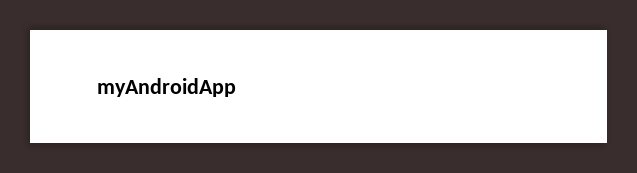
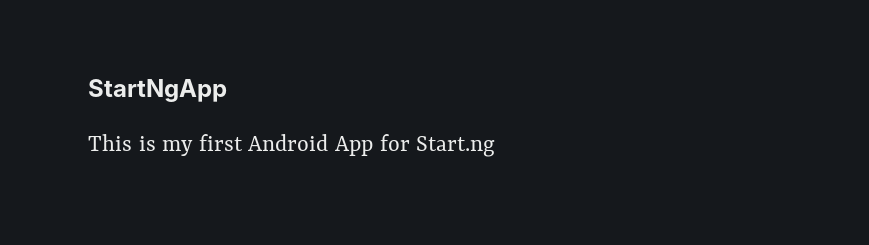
[97,78,236,97] myAndroidApp -> [88,79,227,102] [88,134,496,157] StartNgApp // This is my first Android App for Start.ng

